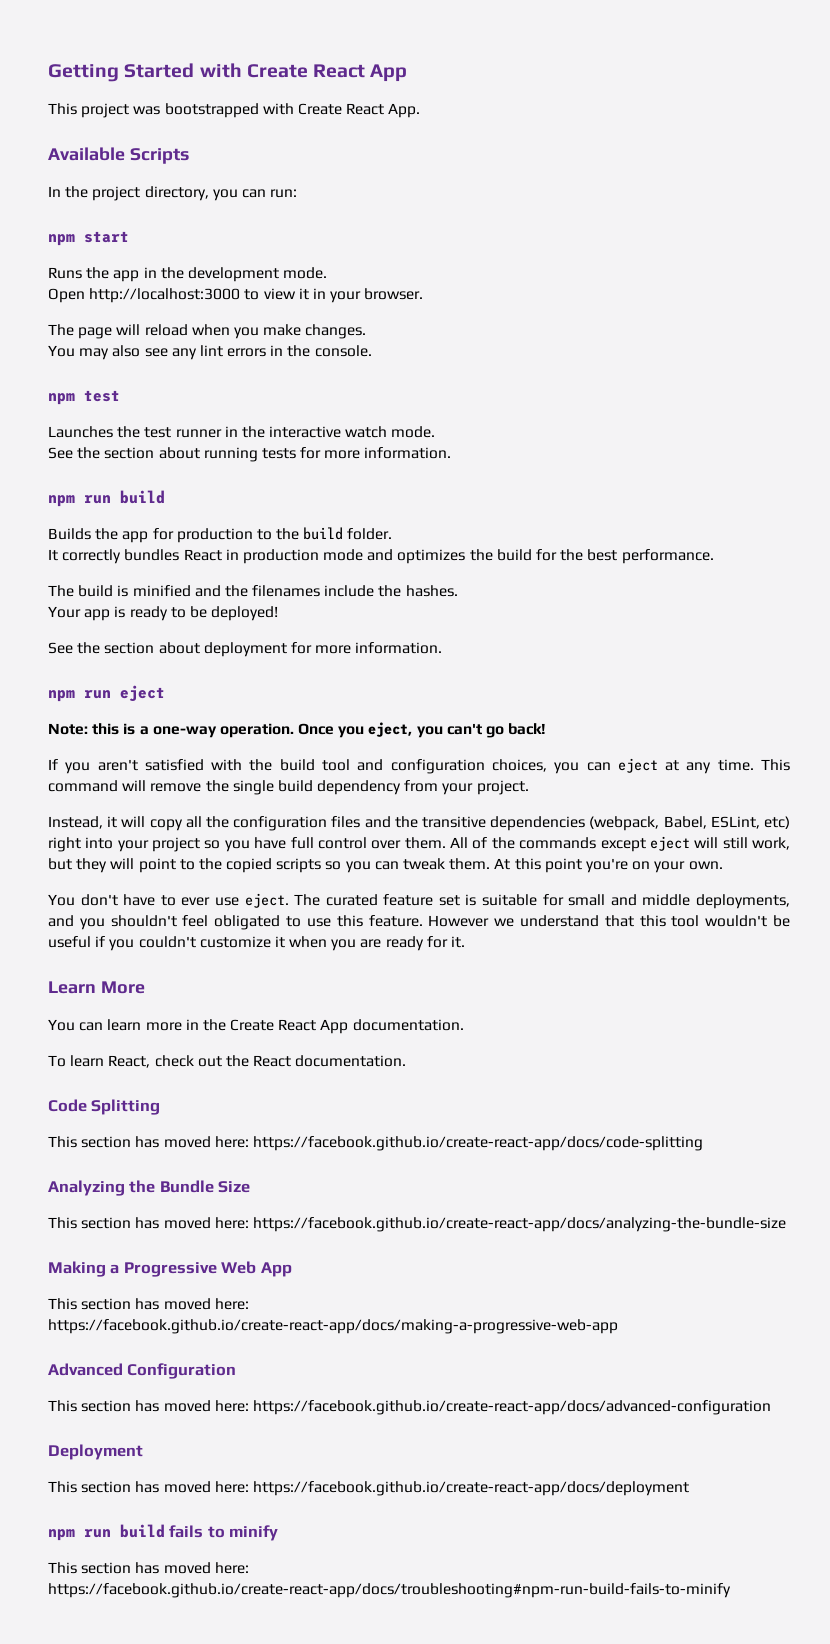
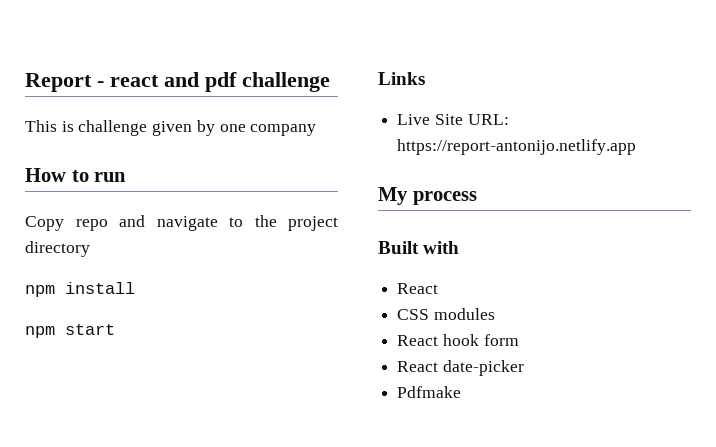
[48,63,408,82] [48,103,421,118] [48,147,189,164] [48,186,298,201] [48,231,129,246] [48,267,328,282] [48,288,424,303] [48,324,367,339] [48,345,372,360] [48,390,120,405] [48,426,436,438] [48,447,452,462] [48,490,165,507] [48,527,393,543] [48,549,714,564] [48,585,458,597] [48,606,279,621] [48,642,443,657] [48,685,165,702] [48,722,547,738] [48,758,790,774] [48,780,529,795] [48,816,791,831] [48,836,790,852] [48,858,723,873] [48,893,790,909] [48,915,790,930] [48,936,466,951] [48,981,145,994] [48,1019,464,1034] [48,1055,407,1068] [48,1099,161,1115] [48,1136,703,1151] [48,1180,251,1196] [48,1217,786,1232] [48,1261,292,1277] [48,1298,249,1310] [48,1319,618,1334] [48,1363,237,1379] [48,1400,771,1415] [48,1444,143,1460] [48,1481,689,1496] [48,1524,279,1541] [48,1562,249,1574] [48,1583,731,1598] Getting Started with Create React App // This project was bootstrapped with Create React App. // Available Scripts // In the project directory, you can run: // npm start // Runs the app in the development mode. // Open http://localhost:3000 to view it in your browser. // The page will reload when you make changes. // You may also see any lint errors in the console. // npm test // Launches the test runner in the interactive watch mode. // See the section about running tests for more information. // npm run build // Builds the app for production to the build folder. // It correctly bundles React in production mode and optimizes the build for the best performance. // The build is minified and the filenames include the hashes. // Your app is ready to be deployed! // See the section about deployment for more information. // npm run eject // Note: this is a one-way operation. Once you eject, you can't go back! // If you aren't satisfied with the build tool and configuration choices, you can eject at any time. This command will remove the single build dependency from your project. // Instead, it will copy all the configuration files and the transitive dependencies (webpack, Babel, ESLint, etc) right into your project so you have full control over them. All of the commands except eject will still work, but they will point to the copied scripts so you can tweak them. At this point you're on your own. // You don't have to ever use eject. The curated feature set is suitable for small and middle deployments, and you shouldn't feel obligated to use this feature. However we understand that this tool wouldn't be useful if you couldn't customize it when you are ready for it. // Learn More // You can learn more in the Create React App documentation. // To learn React, check out the React documentation. // Code Splitting // This section has moved here: https://facebook.github.io/create-react-app/docs/code-splitting // Analyzing the Bundle Size // This section has moved here: https://facebook.github.io/create-react-app/docs/analyzing-the-bundle-size // Making a Progressive Web App // This section has moved here: https://facebook.github.io/create-react-app/docs/making-a-progressive-web-app // Advanced Configuration // This section has moved here: https://facebook.github.io/create-react-app/docs/advanced-configuration // Deployment // This section has moved here: https://facebook.github.io/create-react-app/docs/deployment // npm run build fails to minify // This section has moved here: https://facebook.github.io/create-react-app/docs/troubleshooting#npm-run-build-fails-to-minify -> [25,72,330,92] [25,120,317,136] [25,168,127,182] [25,215,338,231] [25,241,90,257] [25,282,135,297] [25,324,115,338] [378,72,425,85] [397,114,509,125] [397,139,637,155] [378,187,477,205] [378,241,460,254] [397,283,439,294] [397,308,495,320] [397,334,519,346] [397,360,524,376] [397,386,462,398] Report - react and pdf challenge // This is challenge given by one company // How to run // Copy repo and navigate to the project directory // npm install // npm start // Links // Live Site URL: https://report-antonijo.netlify.app // My process // Built with // React // CSS modules // React hook form // React date-picker // Pdfmake

